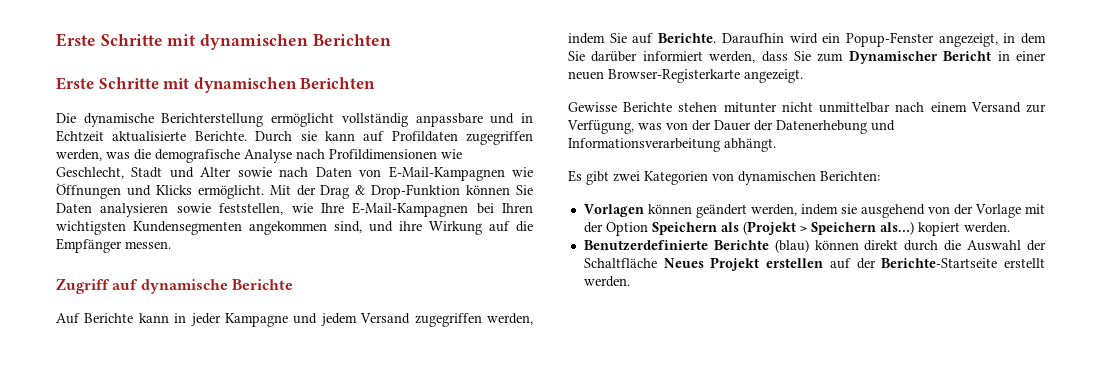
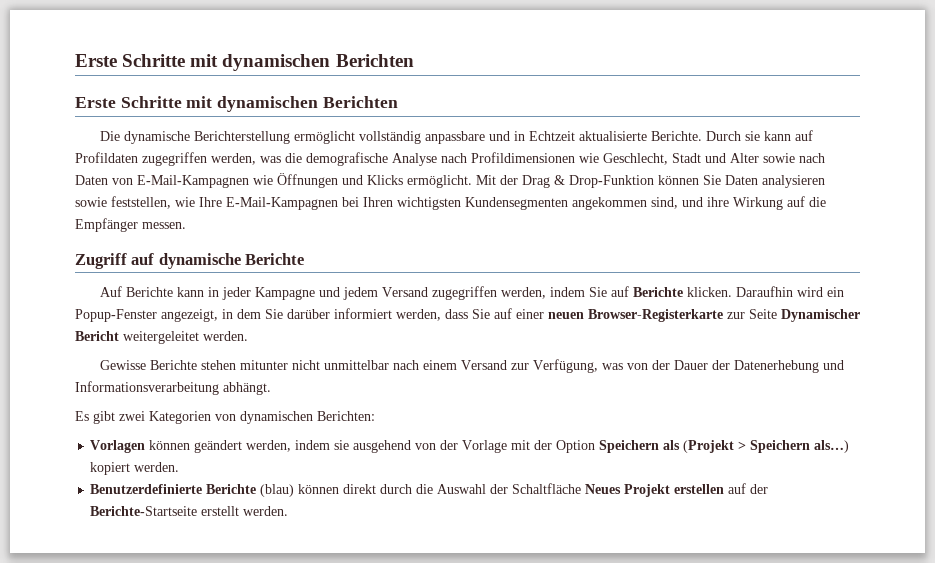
[658,33,717,43] Berichte. -> [633,287,733,297] Berichte klicken.
[817,51,1046,64] [568,69,803,83] zum Dynamischer Bericht in einer neuen Browser-Registerkarte angezeigt. -> [494,308,860,322] [75,331,248,344] auf einer neuen Browser-Registerkarte zur Seite Dynamischer Bericht weitergeleitet werden.

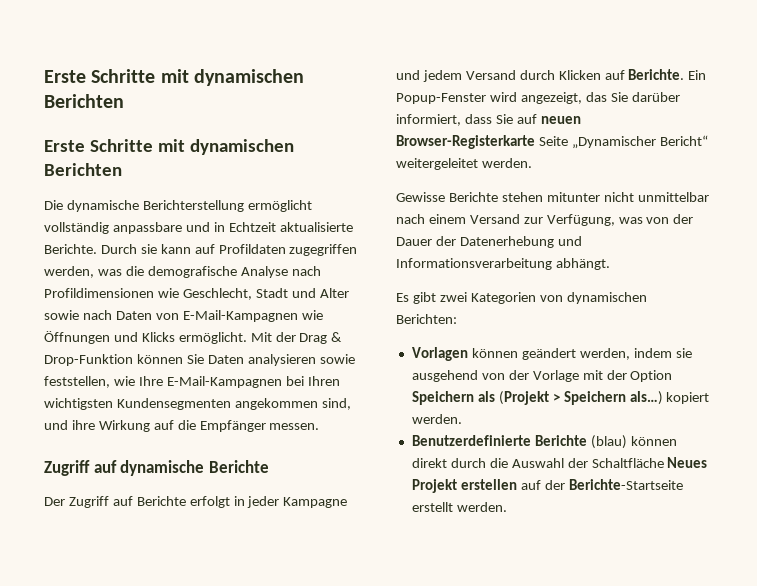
[100,286,205,297] Auf Berichte kann -> [44,496,230,508] Der Zugriff auf Berichte erfolgt
[432,286,845,300] [75,308,441,322] zugegriffen werden, indem Sie auf Berichte klicken. Daraufhin wird ein Popup-Fenster angezeigt, in dem Sie darüber informiert werden, -> [519,69,707,80] [396,92,680,104] [396,114,461,126] durch Klicken auf Berichte. Ein Popup-Fenster wird angezeigt, das Sie darüber informiert,
[516,309,544,319] einer -> (537, 119) none
[727,309,860,322] [75,331,119,341] zur Seite Dynamischer Bericht -> [538,135,708,149] Seite „Dynamischer Bericht“

